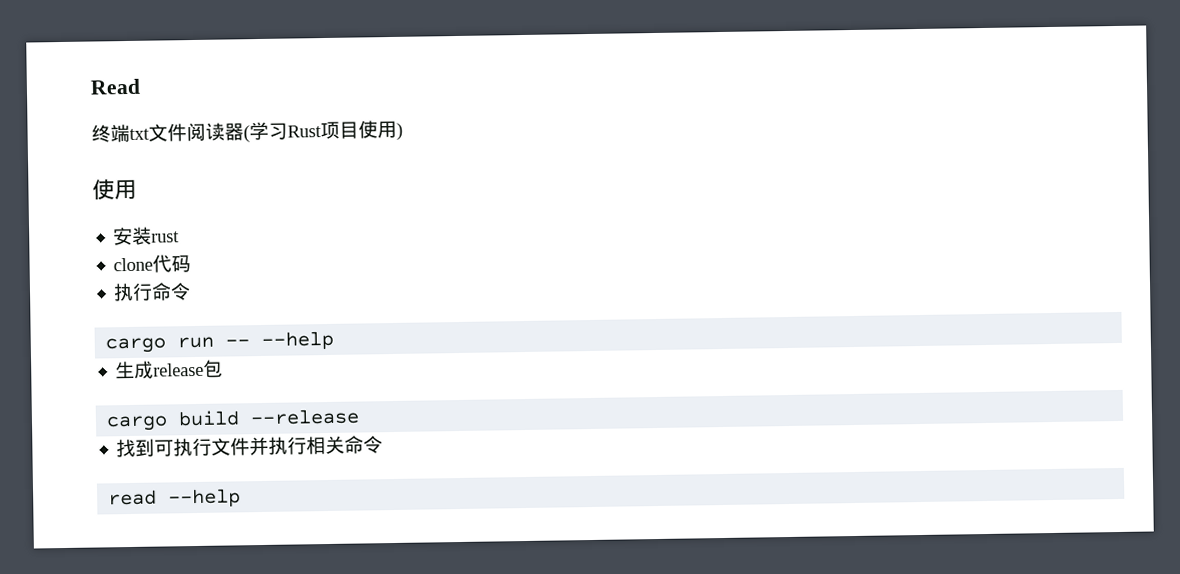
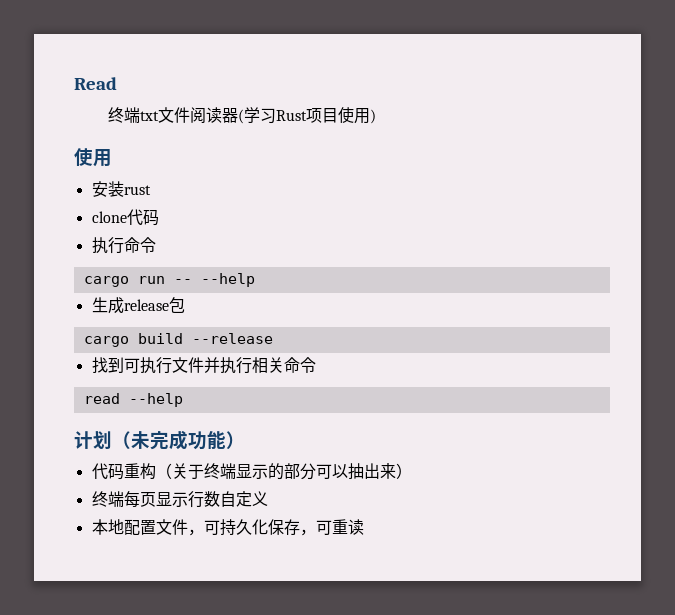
(242, 498) none -> [74,430,245,450] [91,463,412,480] [91,491,268,508] [91,519,364,536] // 计划（未完成功能） // 代码重构（关于终端显示的部分可以抽出来） // 终端每页显示行数自定义 // 本地配置文件，可持久化保存，可重读

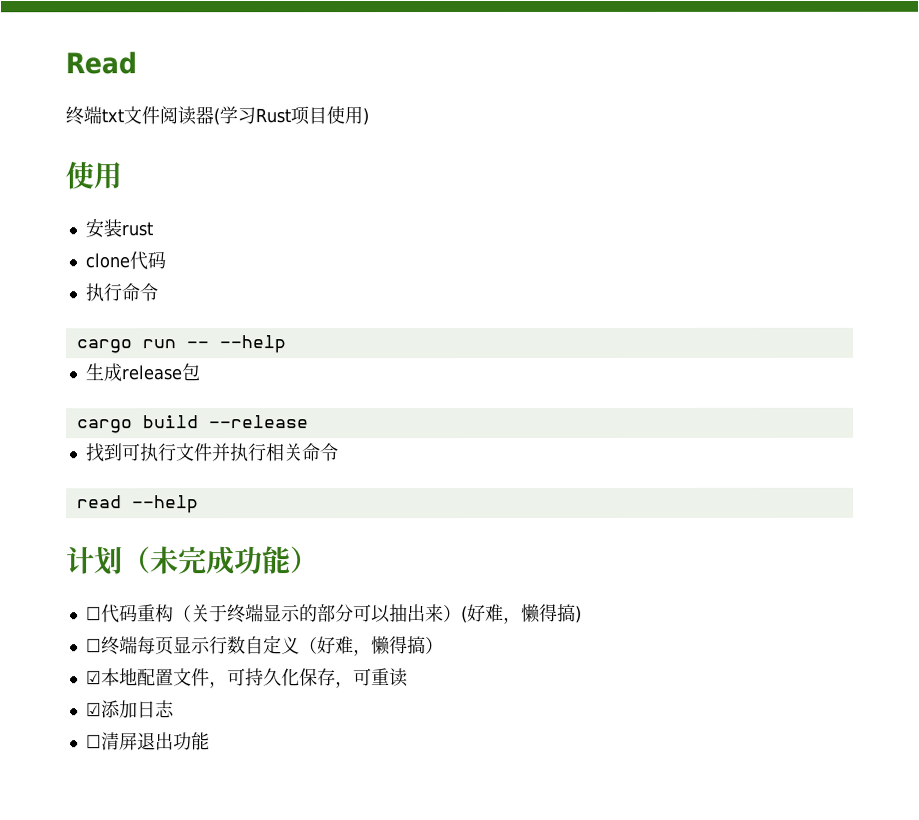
(245, 440) none -> [85,606,102,621] ☐
(412, 471) // -> [460,603,582,624] [85,638,102,653] (好难，懒得搞) // ☐
(268, 498) // -> [298,636,444,657] [85,670,102,685] （好难，懒得搞） // ☑
(364, 527) none -> [85,700,175,719] [85,732,210,751] // ☑添加日志 // ☐清屏退出功能

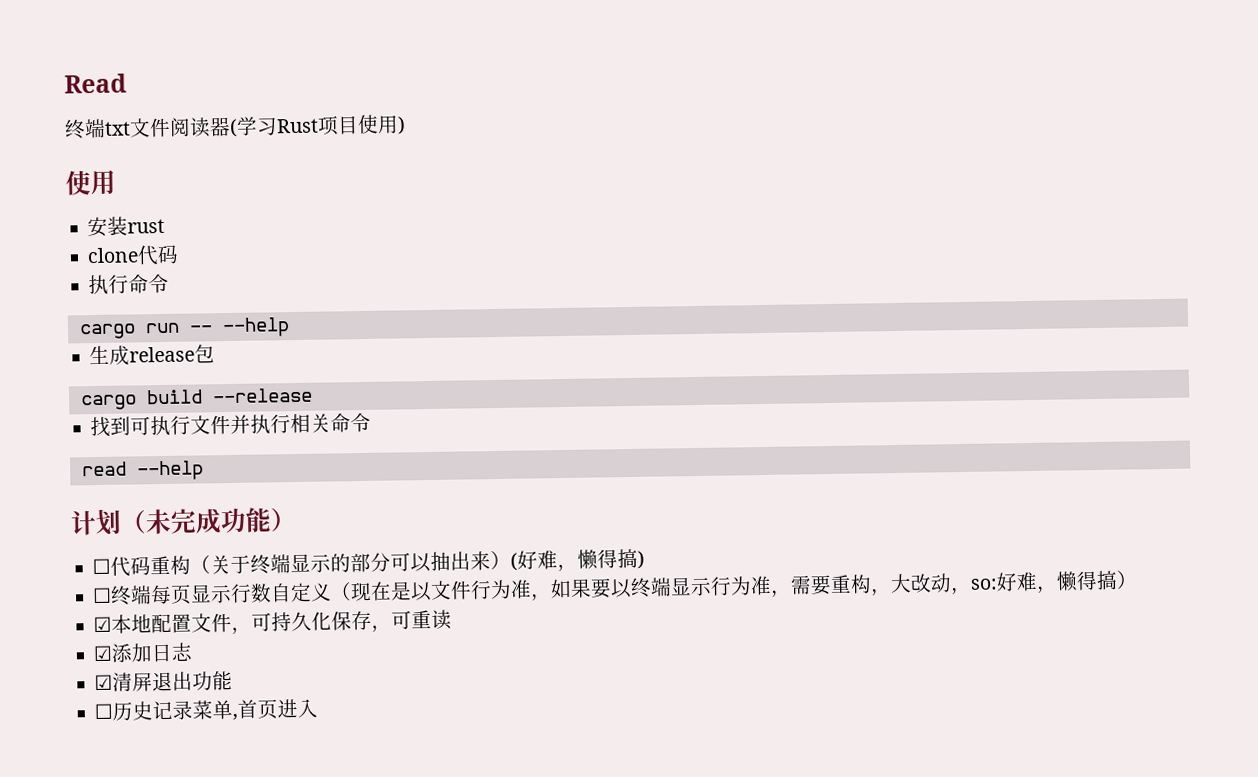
(318, 646) none -> [350,573,999,602] 现在是以文件行为准，如果要以终端显示行为准，需要重构，大改动，so:
[85,734,102,749] ☐ -> [94,674,114,691] ☑
(210, 741) none -> [94,698,319,721] // ☐历史记录菜单,首页进入

